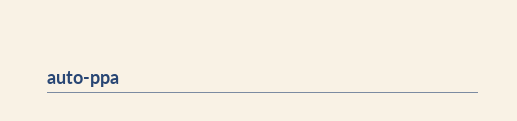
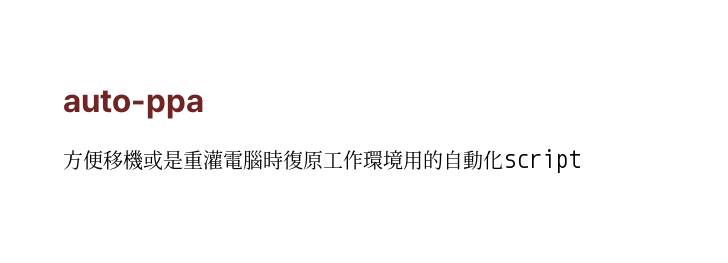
(119, 79) none -> [63,149,581,173] // 方便移機或是重灌電腦時復原工作環境用的自動化script

